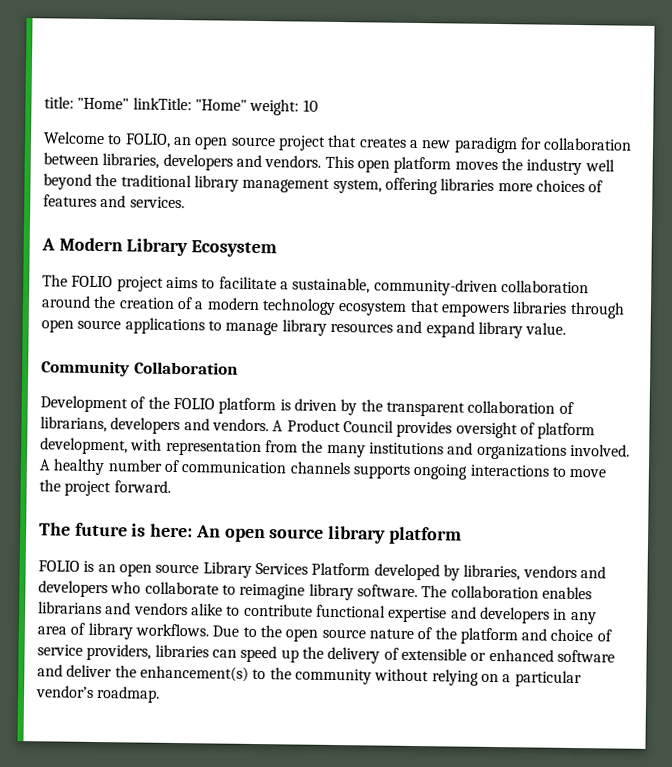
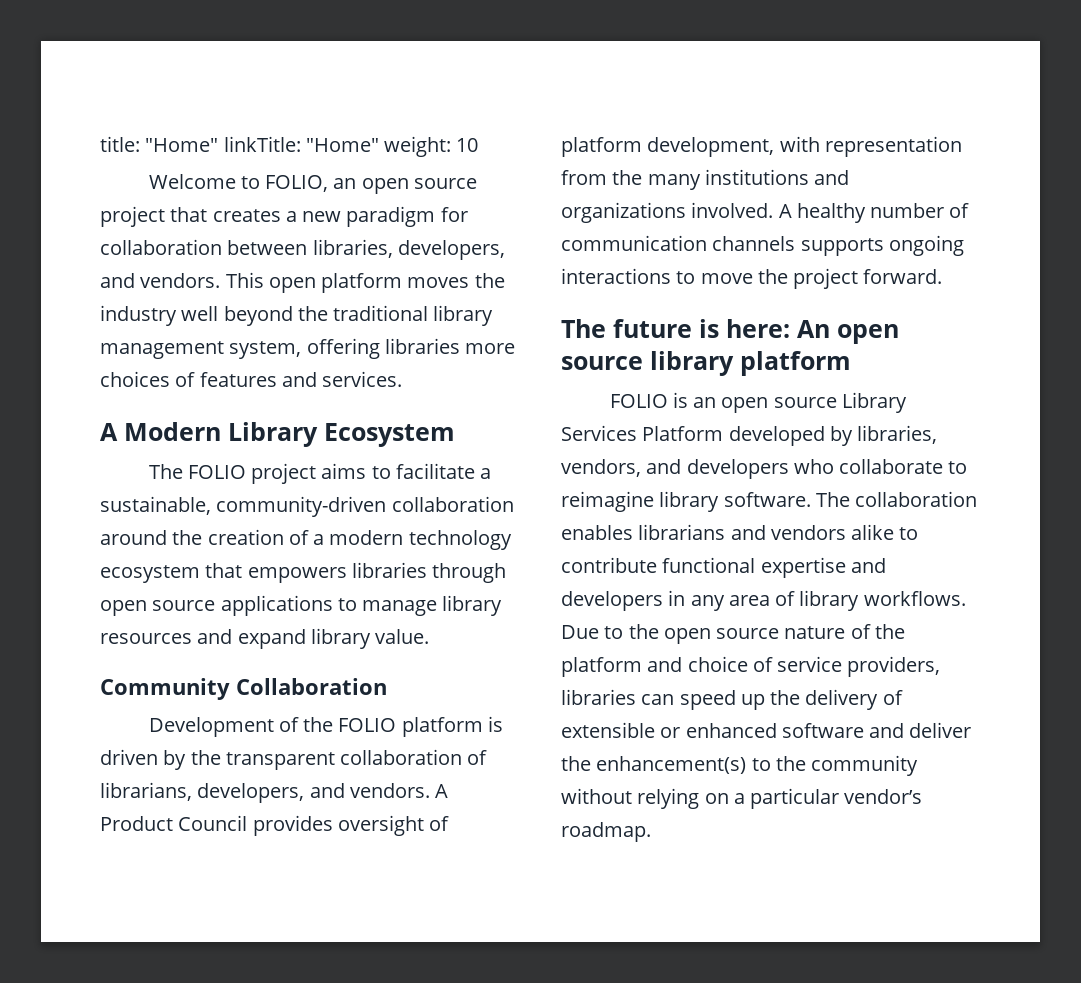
[162,153,233,171] developers -> [397,240,505,260] developers,
[110,417,181,435] developers -> [197,783,305,803] developers,
[522,565,577,579] vendors -> [561,459,641,477] vendors,

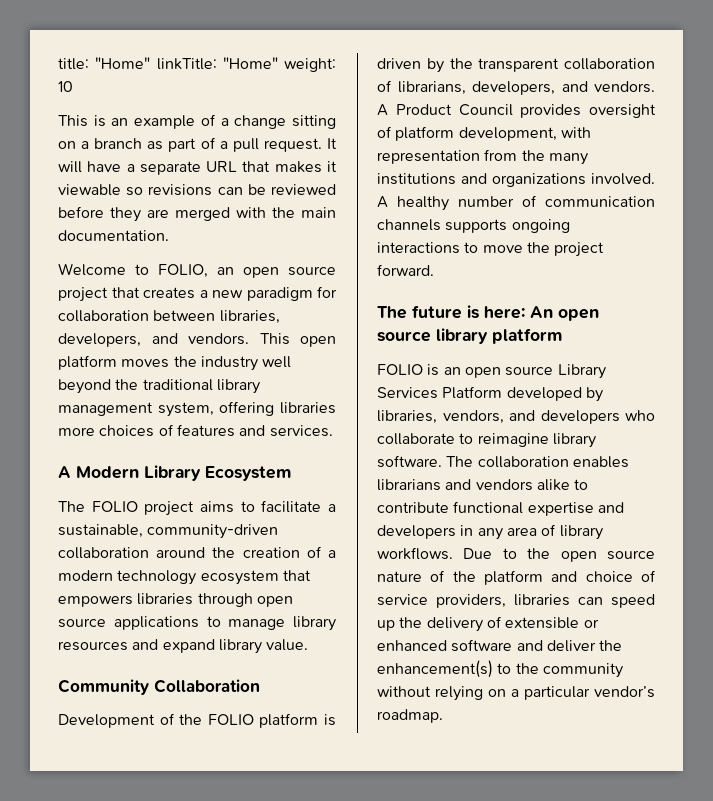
(479, 145) none -> [58,114,336,129] [58,137,337,152] [58,161,337,175] [58,184,337,196] [58,206,336,222] [58,230,169,241] // This is an example of a change sitting on a branch as part of a pull request. It will have a separate URL that makes it viewable so revisions can be reviewed before they are merged with the main documentation.

